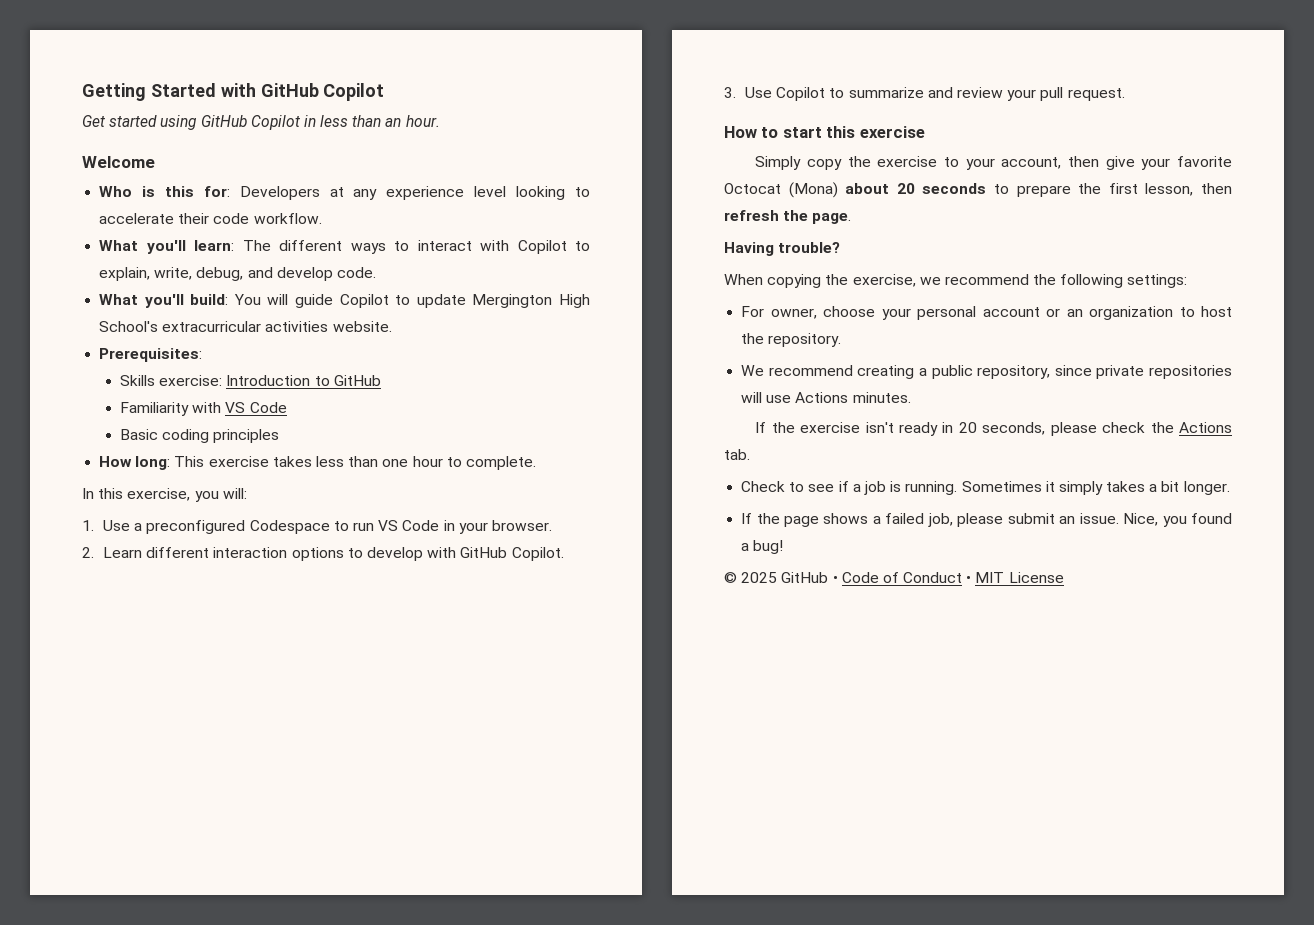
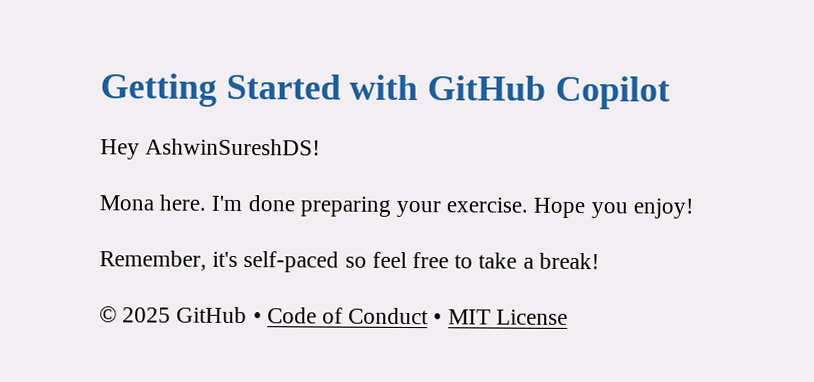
[82,115,440,130] [82,156,155,168] [99,186,590,200] [99,213,322,224] [99,240,590,254] [99,267,376,281] [99,294,590,308] [99,321,392,332] [99,348,203,362] [120,375,381,386] [120,402,287,416] [120,429,280,443] [99,456,536,470] [82,488,247,502] [82,520,552,534] [82,547,564,561] [724,87,1125,101] [724,126,925,138] [755,156,1232,170] [724,182,1232,198] [724,210,852,224] [724,242,841,256] [724,274,1188,288] [741,306,1232,320] [741,333,842,347] [741,365,1232,379] [741,392,911,403] [755,422,1232,436] [724,449,750,460] [741,481,1230,495] [741,513,1232,527] [741,540,784,554] Get started using GitHub Copilot in less than an hour. // Welcome // Who is this for: Developers at any experience level looking to accelerate their code workflow. // What you'll learn: The different ways to interact with Copilot to explain, write, debug, and develop code. // What you'll build: You will guide Copilot to update Mergington High School's extracurricular activities website. // Prerequisites: // Skills exercise: Introduction to GitHub // Familiarity with VS Code // Basic coding principles // How long: This exercise takes less than one hour to complete. // In this exercise, you will: // 1. Use a preconfigured Codespace to run VS Code in your browser. // 2. Learn different interaction options to develop with GitHub Copilot. // 3. Use Copilot to summarize and review your pull request. // How to start this exercise // Simply copy the exercise to your account, then give your favorite Octocat (Mona) about 20 seconds to prepare the first lesson, then refresh the page. // Having trouble? // When copying the exercise, we recommend the following settings: // For owner, choose your personal account or an organization to host the repository. // We recommend creating a public repository, since private repositories will use Actions minutes. // If the exercise isn't ready in 20 seconds, please check the Actions tab. // Check to see if a job is running. Sometimes it simply takes a bit longer. // If the page shows a failed job, please submit an issue. Nice, you found a bug! -> [100,138,322,160] [99,194,694,219] [99,250,600,273] Hey AshwinSureshDS! // Mona here. I'm done preparing your exercise. Hope you enjoy! // Remember, it's self-paced so feel free to take a break!

